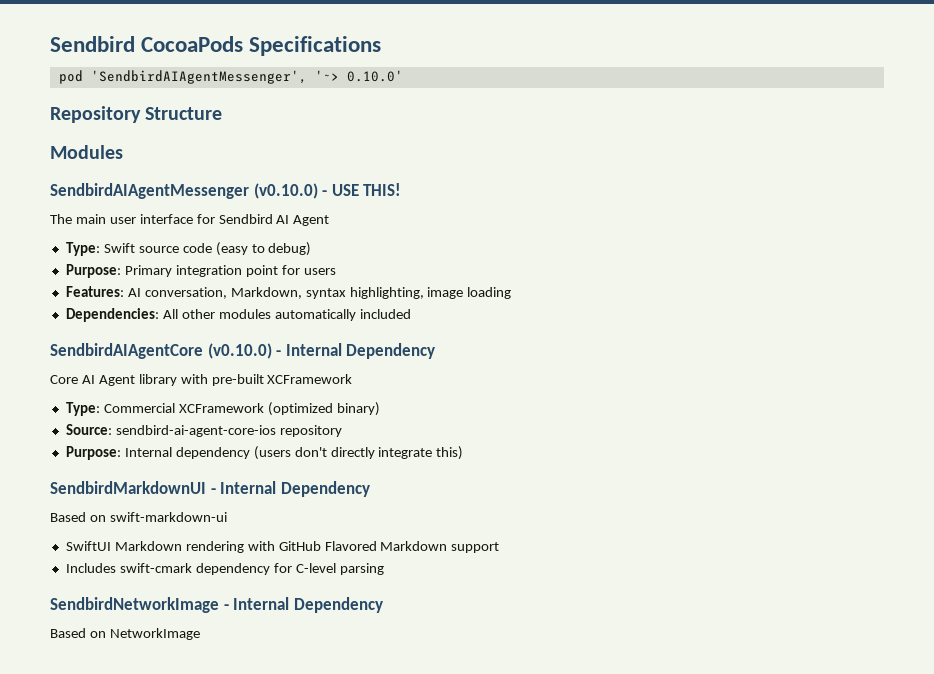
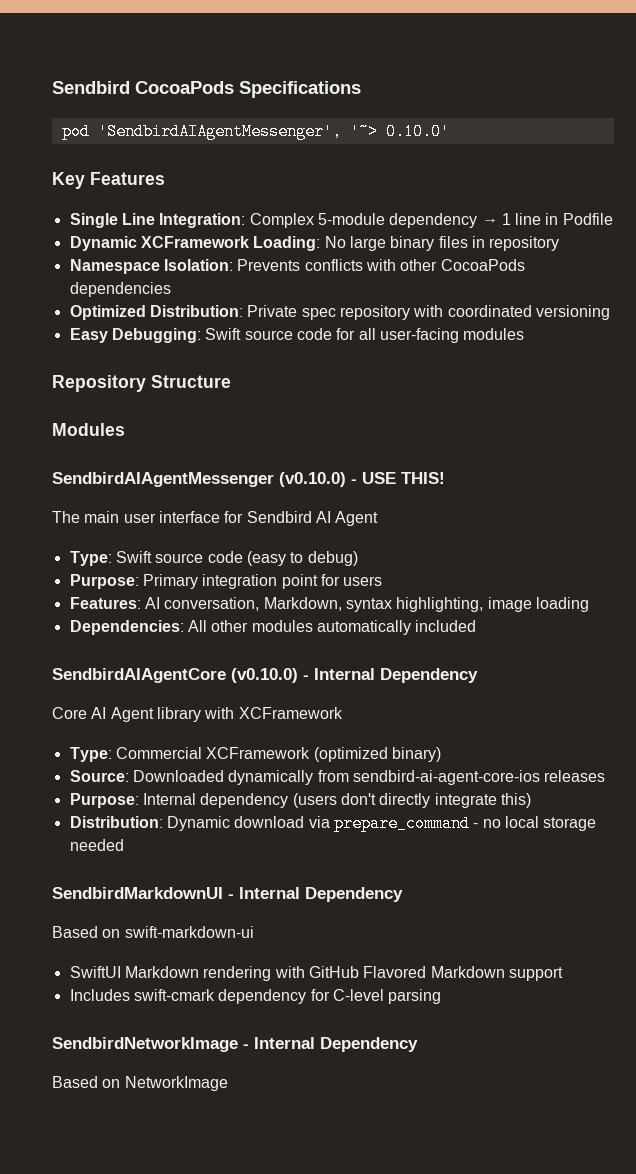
(403, 76) none -> [52,172,165,189] [69,213,613,228] [69,236,560,251] [69,259,525,274] [69,282,171,297] [69,305,610,320] [69,328,525,343] // Key Features // Single Line Integration: Complex 5-module dependency → 1 line in Podfile // Dynamic XCFramework Loading: No large binary files in repository // Namespace Isolation: Prevents conflicts with other CocoaPods dependencies // Optimized Distribution: Private spec repository with coordinated versioning // Easy Debugging: Swift source code for all user-facing modules
[211,374,264,386] pre-built -> (235, 713) none
[115,425,342,437] sendbird-ai-agent-core-ios repository -> [132,770,606,785] Downloaded dynamically from sendbird-ai-agent-core-ios releases
(464, 453) none -> [69,815,597,832] [69,839,124,851] // Distribution: Dynamic download via prepare_command - no local storage needed

